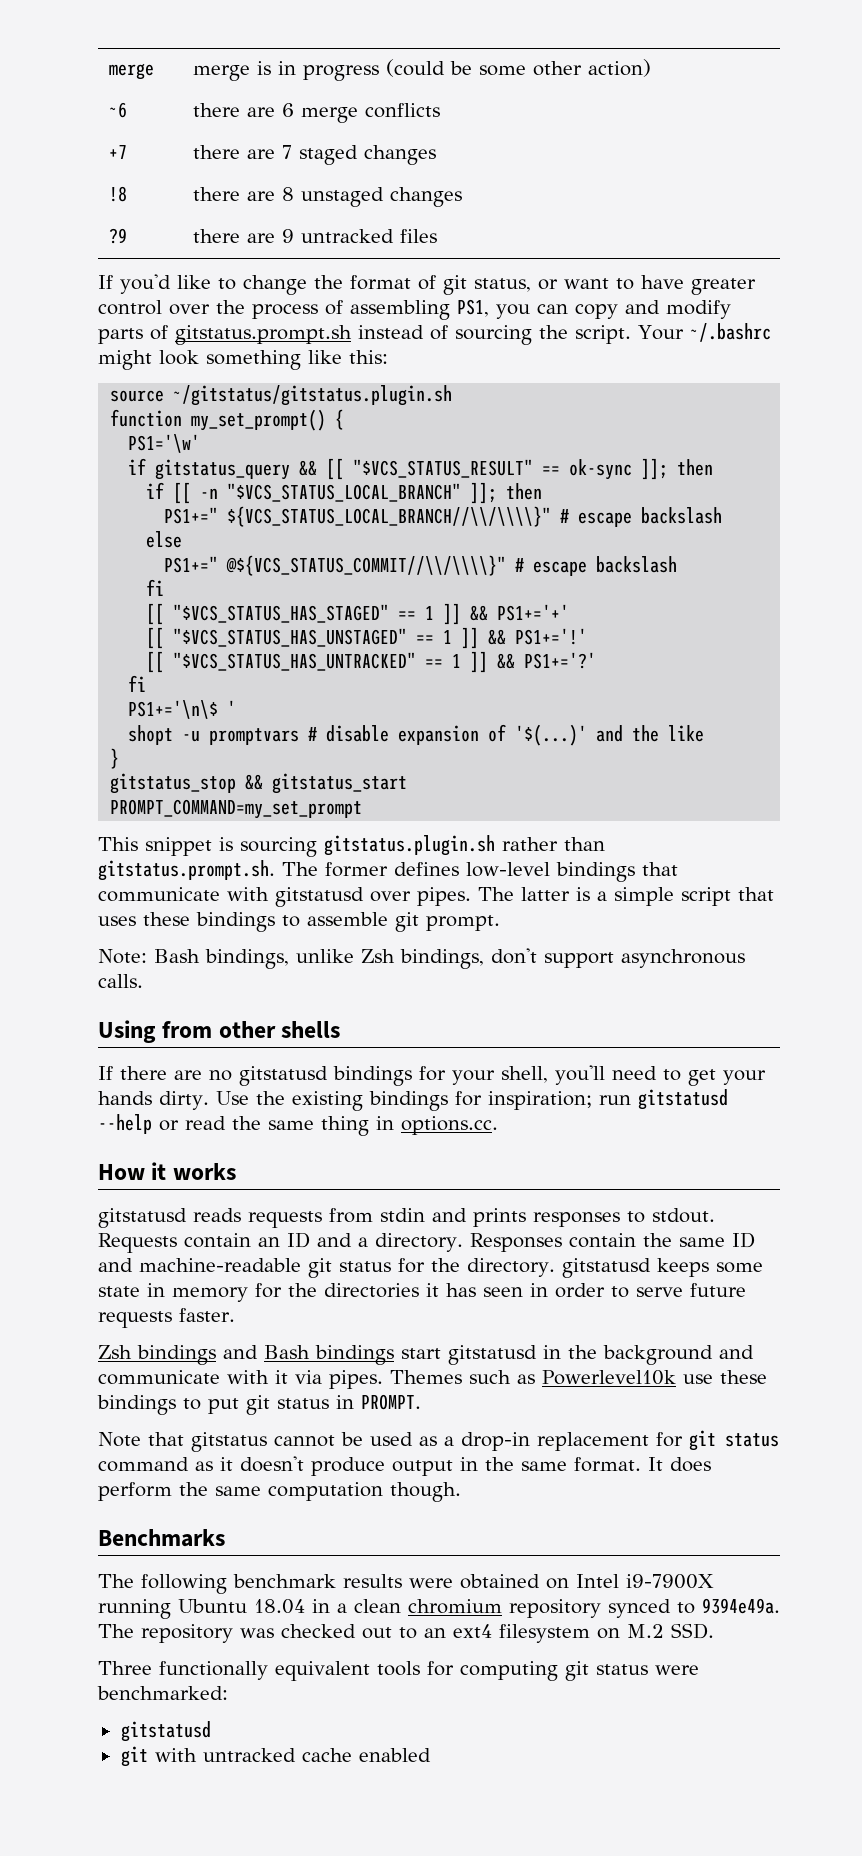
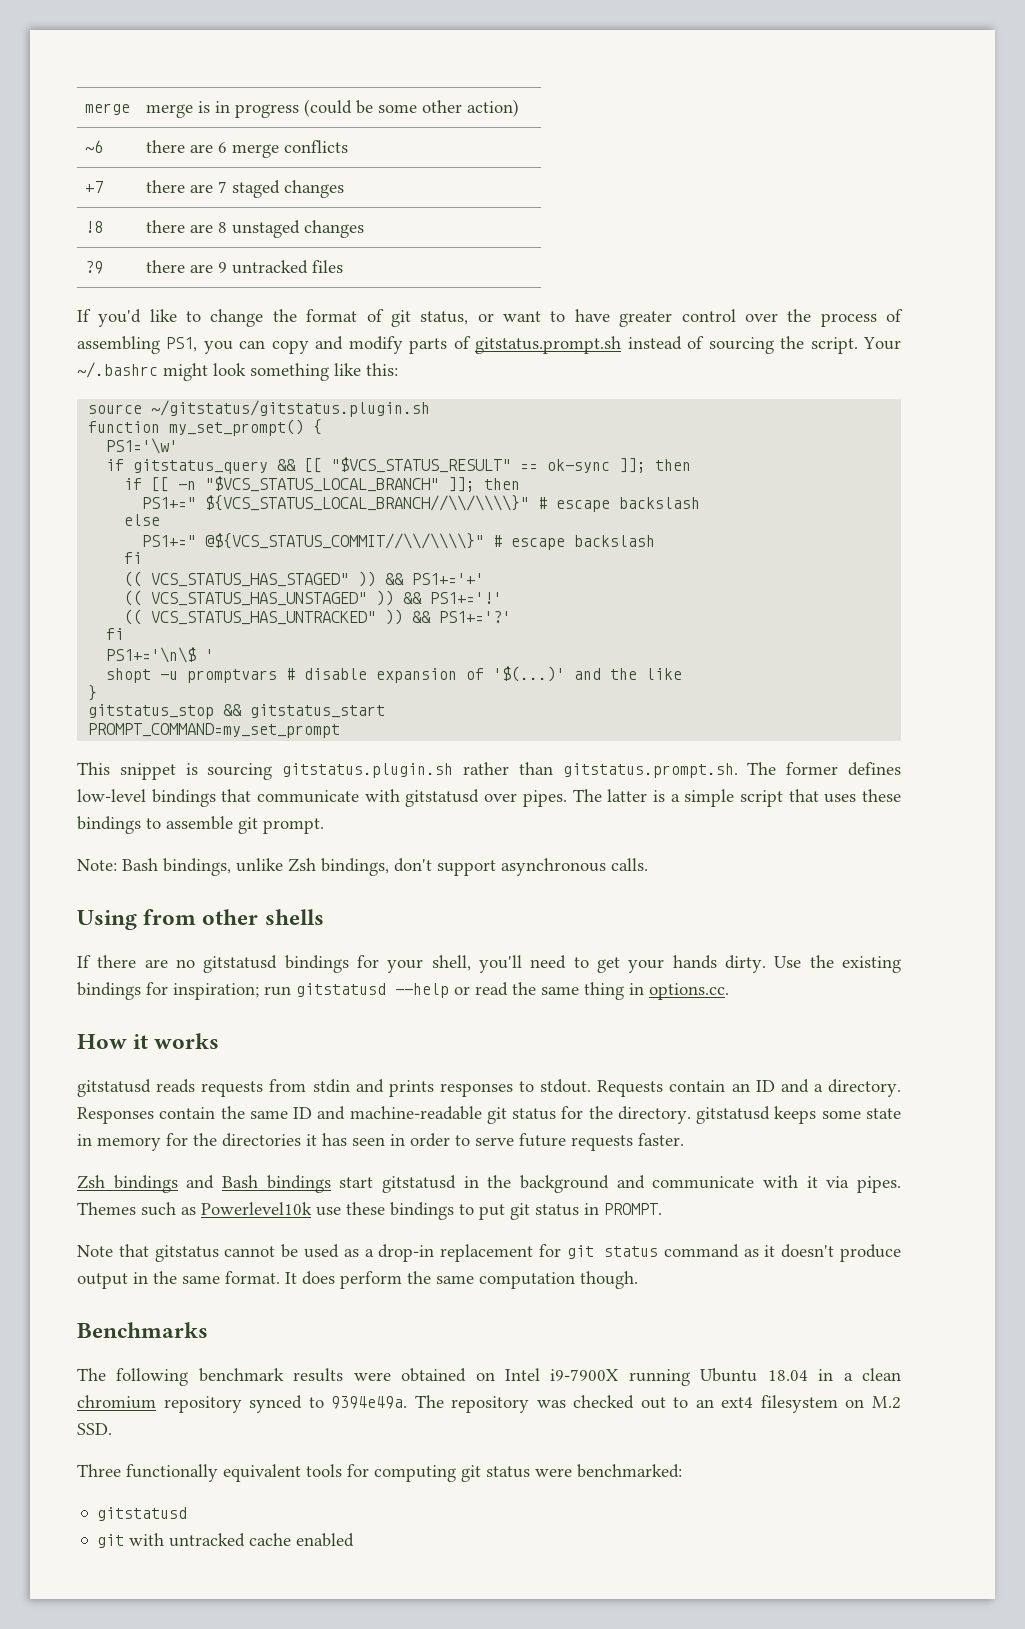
[146,603,570,625] [146,627,588,649] [146,651,489,673] [[ "$VCS_STATUS_HAS_STAGED" == 1 ]] && PS1+='+' // [[ "$VCS_STATUS_HAS_UNSTAGED" == 1 ]] && PS1+='!' // [[ "$VCS_STATUS_HAS_UNTRACKED" == 1 ]] -> [124,571,485,587] [124,590,503,606] [124,609,404,625] (( VCS_STATUS_HAS_STAGED" )) && PS1+='+' // (( VCS_STATUS_HAS_UNSTAGED" )) && PS1+='!' // (( VCS_STATUS_HAS_UNTRACKED" ))

